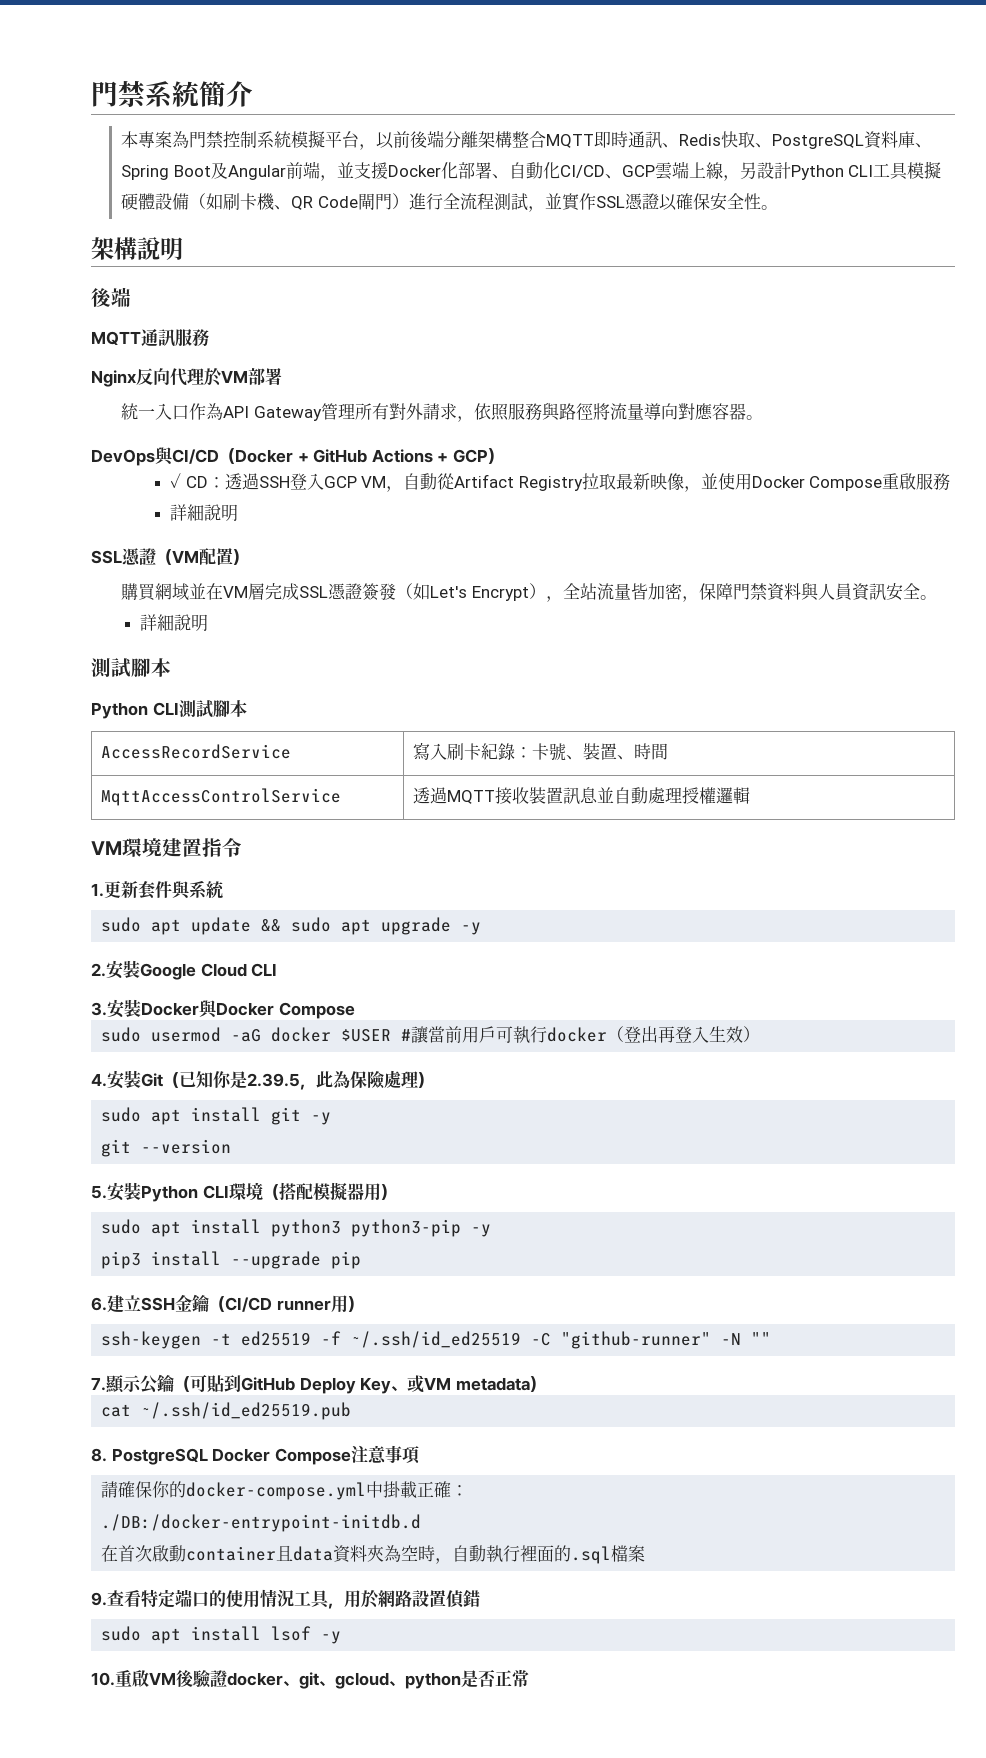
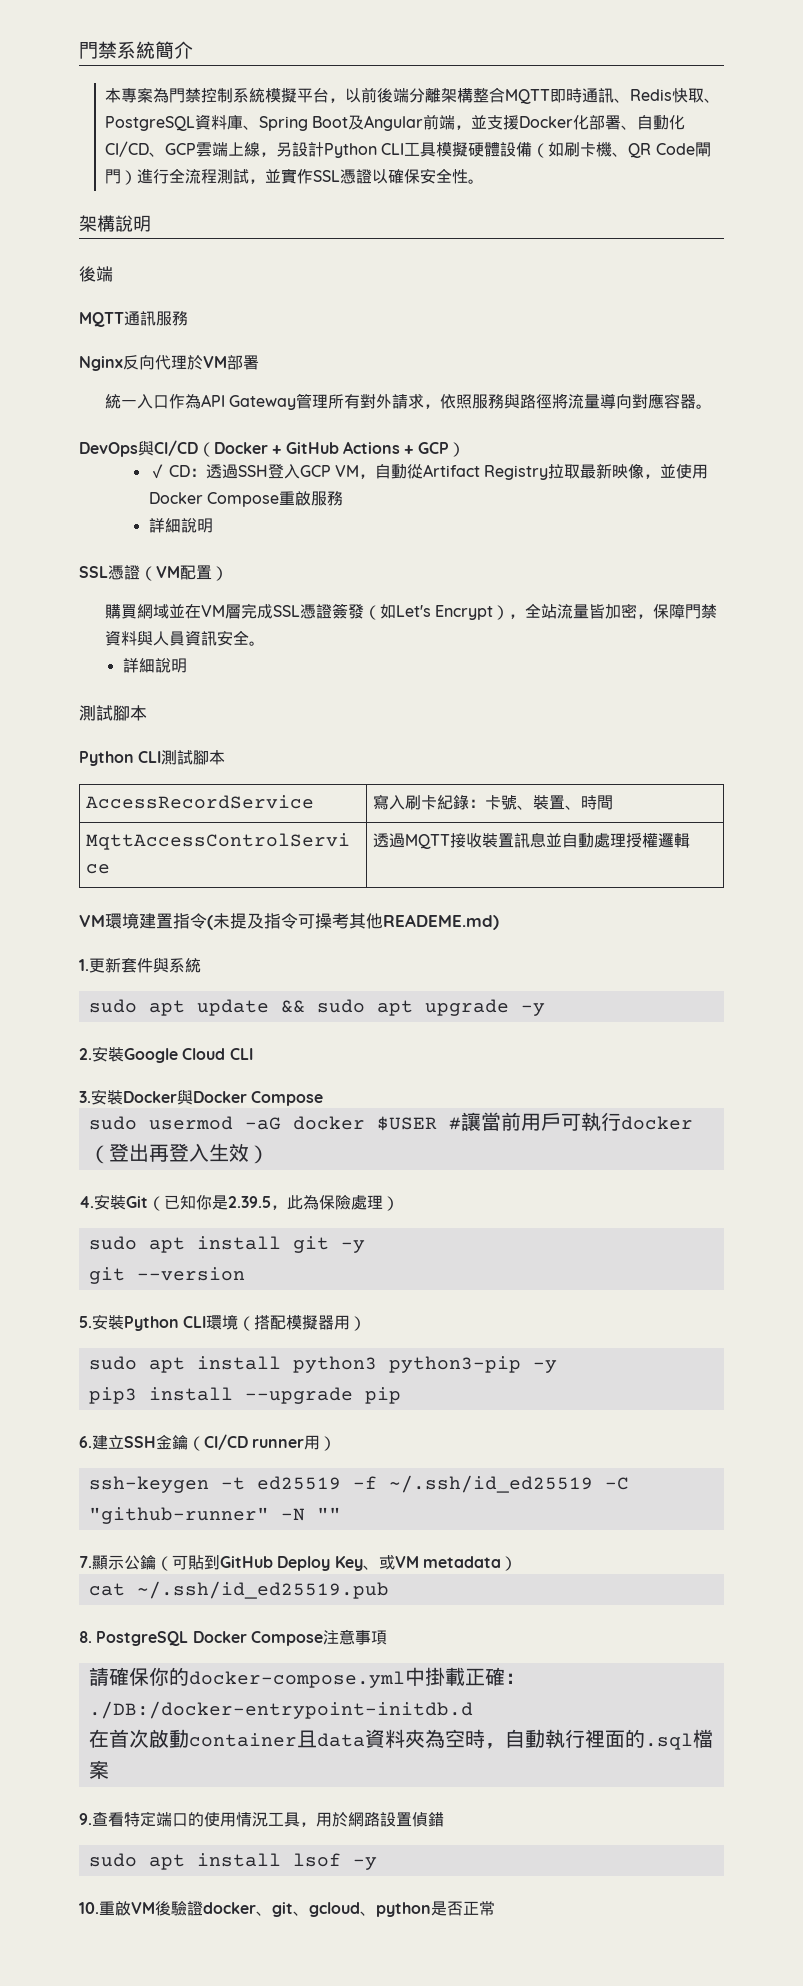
(242, 847) none -> [207,913,499,930] (未提及指令可操考其他READEME.md)

